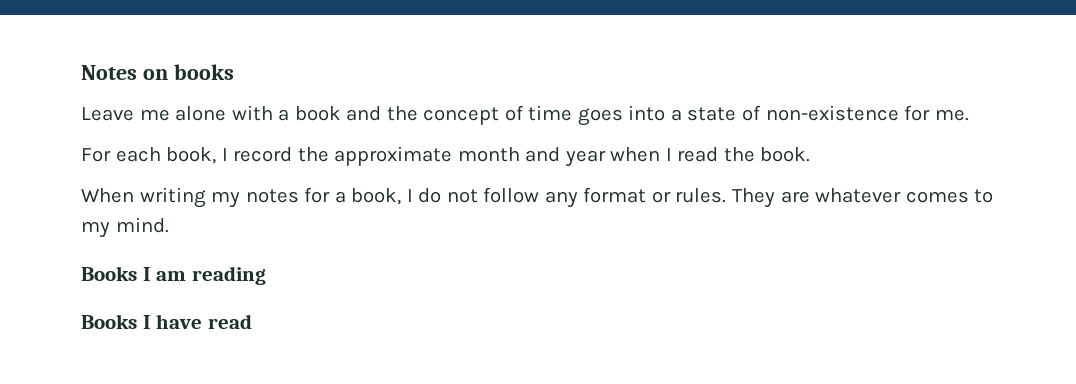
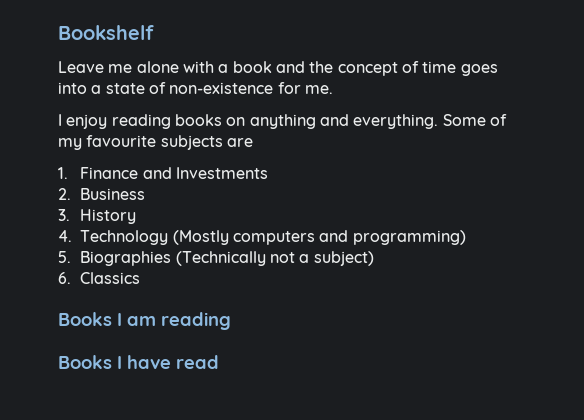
[81,64,234,80] Notes on books -> [58,25,154,40] Bookshelf
[81,146,811,167] [81,187,994,208] [81,217,169,238] For each book, I record the approximate month and year when I read the book. // When writing my notes for a book, I do not follow any format or rules. They are whatever comes to my mind. -> [58,114,507,129] [58,135,253,150] [58,167,268,179] [58,188,146,200] [58,209,137,224] [58,230,466,245] [58,251,374,266] [58,272,141,284] I enjoy reading books on anything and everything. Some of my favourite subjects are // 1. Finance and Investments // 2. Business // 3. History // 4. Technology (Mostly computers and programming) // 5. Biographies (Technically not a subject) // 6. Classics

